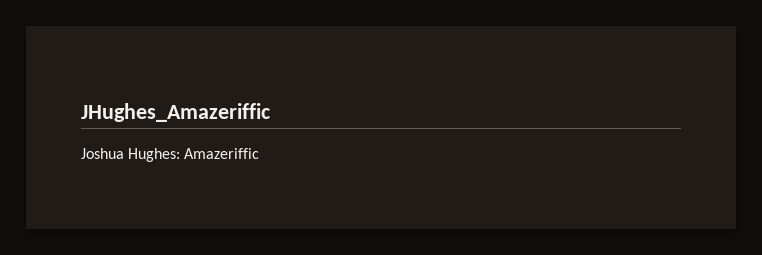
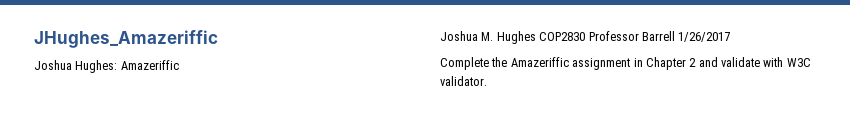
(260, 153) none -> [440,31,731,44] [440,57,811,70] [440,76,487,86] // Joshua M. Hughes COP2830 Professor Barrell 1/26/2017 // Complete the Amazeriffic assignment in Chapter 2 and validate with W3C validator.

